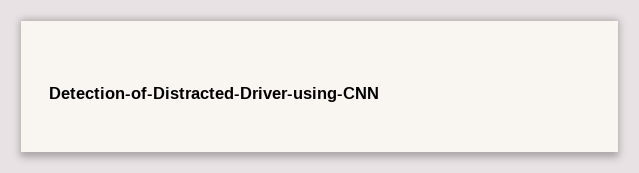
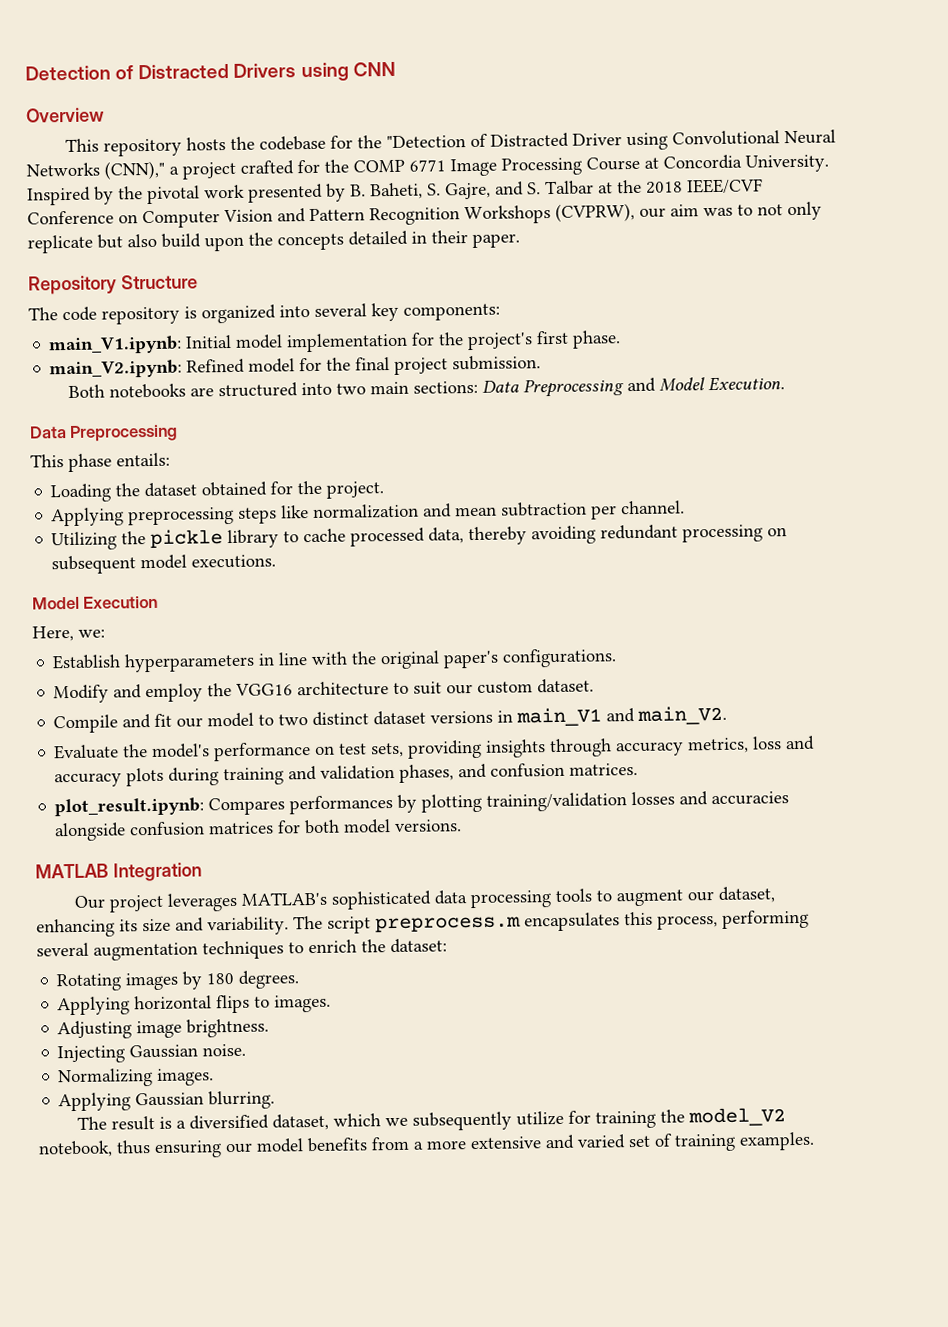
[49,87,379,102] Detection-of-Distracted-Driver-using-CNN -> [25,61,396,82] [26,107,105,123] [64,129,836,157] [26,154,829,180] [27,178,763,206] [27,201,822,229] [27,230,520,254] [28,274,198,295] [28,302,500,325] [48,330,622,355] [49,355,542,379] [67,376,785,399] [30,424,179,442] [30,452,170,473] [50,480,385,503] [51,500,686,527] [51,524,788,551] [51,554,277,575] [32,595,159,610] [32,625,105,642] [52,648,618,673] [53,678,595,704] [53,705,728,734] [53,735,816,762] [54,762,639,788] [54,791,790,817] [54,819,463,842] [35,862,202,882] [73,886,775,913] [36,909,809,938] [36,938,447,961] [56,970,301,992] [57,994,332,1016] [57,1018,270,1040] [57,1043,247,1064] [57,1068,215,1088] [58,1090,276,1112] [76,1107,786,1131] [38,1131,815,1158] Detection of Distracted Drivers using CNN // Overview // This repository hosts the codebase for the "Detection of Distracted Driver using Convolutional Neural Networks (CNN)," a project crafted for the COMP 6771 Image Processing Course at Concordia University. Inspired by the pivotal work presented by B. Baheti, S. Gajre, and S. Talbar at the 2018 IEEE/CVF Conference on Computer Vision and Pattern Recognition Workshops (CVPRW), our aim was to not only replicate but also build upon the concepts detailed in their paper. // Repository Structure // The code repository is organized into several key components: // main_V1.ipynb: Initial model implementation for the project's first phase. // main_V2.ipynb: Refined model for the final project submission. // Both notebooks are structured into two main sections: Data Preprocessing and Model Execution. // Data Preprocessing // This phase entails: // Loading the dataset obtained for the project. // Applying preprocessing steps like normalization and mean subtraction per channel. // Utilizing the pickle library to cache processed data, thereby avoiding redundant processing on subsequent model executions. // Model Execution // Here, we: // Establish hyperparameters in line with the original paper's configurations. // Modify and employ the VGG16 architecture to suit our custom dataset. // Compile and fit our model to two distinct dataset versions in main_V1 and main_V2. // Evaluate the model's performance on test sets, providing insights through accuracy metrics, loss and accuracy plots during training and validation phases, and confusion matrices. // plot_result.ipynb: Compares performances by plotting training/validation losses and accuracies alongside confusion matrices for both model versions. // MATLAB Integration // Our project leverages MATLAB's sophisticated data processing tools to augment our dataset, enhancing its size and variability. The script preprocess.m encapsulates this process, performing several augmentation techniques to enrich the dataset: // Rotating images by 180 degrees. // Applying horizontal flips to images. // Adjusting image brightness. // Injecting Gaussian noise. // Normalizing images. // Applying Gaussian blurring. // The result is a diversified dataset, which we subsequently utilize for training the model_V2 notebook, thus ensuring our model benefits from a more extensive and varied set of training examples.

